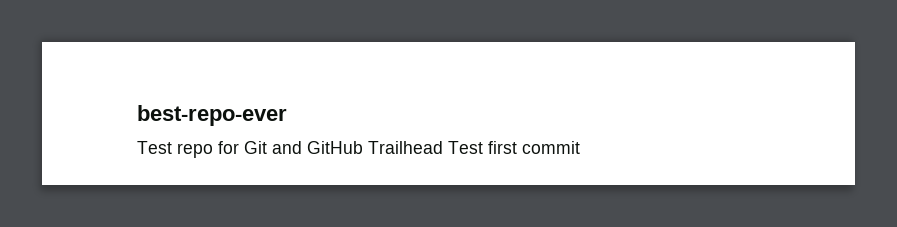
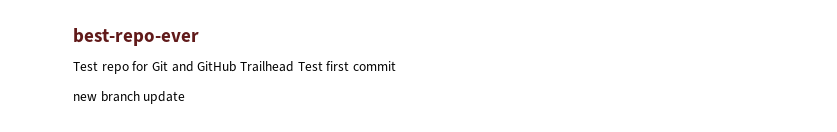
(580, 147) none -> [73,91,186,104] // new branch update

